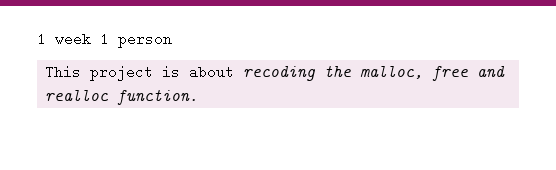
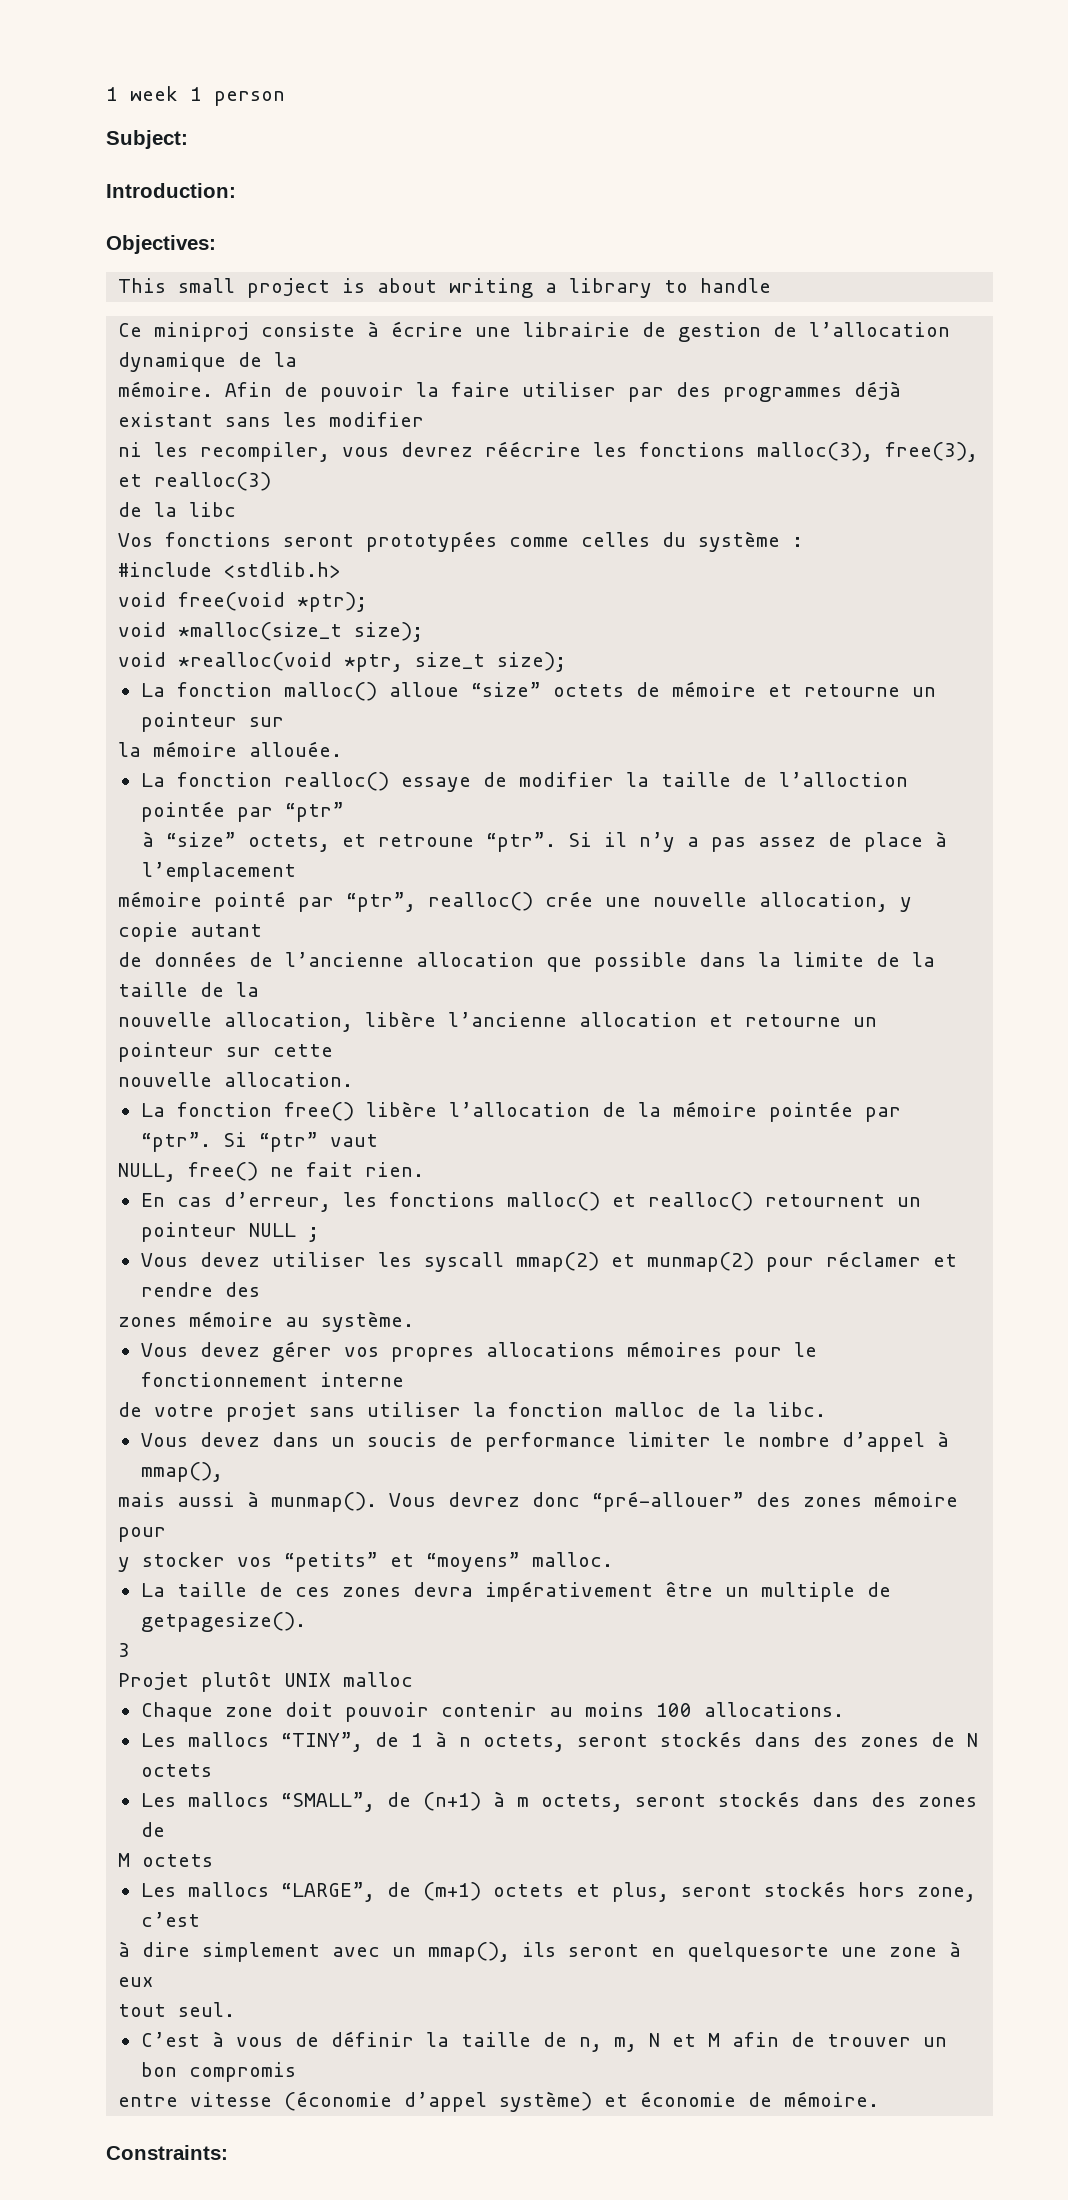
(172, 40) none -> [106,130,188,149] [106,183,236,198] [106,235,216,254] // Subject: // Introduction: // Objectives:
(82, 72) none -> [178,278,236,293] small
[243,65,506,81] [45,89,199,105] recoding the malloc, free and realloc function. -> [449,278,772,298] [118,321,951,342] [118,352,298,372] [118,381,902,402] [118,412,425,427] [118,441,979,462] [118,472,272,491] [118,502,237,517] [118,531,804,552] [118,562,342,578] [118,592,368,612] [118,622,424,642] [118,652,567,672] [140,681,936,701] [140,712,284,732] [118,741,343,757] [140,772,908,792] [140,801,344,822] [142,831,948,852] [142,862,297,882] [118,891,913,912] [118,922,263,942] [118,951,936,972] [118,982,260,997] [118,1011,878,1032] [118,1042,334,1062] [118,1072,354,1087] [140,1101,901,1122] [140,1132,378,1152] [118,1162,425,1182] [140,1192,921,1212] [140,1222,319,1242] [140,1251,957,1272] [140,1282,260,1297] [118,1311,415,1332] [140,1341,817,1362] [140,1372,404,1387] [118,1402,827,1422] [140,1431,949,1452] [140,1462,223,1482] [118,1491,959,1512] [118,1527,167,1542] [118,1552,614,1572] [140,1581,891,1602] [140,1612,306,1632] [118,1643,131,1657] [118,1672,414,1692] [140,1702,844,1722] [140,1731,978,1752] [140,1764,212,1777] [140,1791,977,1812] [140,1822,165,1837] [118,1853,214,1867] [140,1881,976,1902] [140,1912,200,1927] [118,1941,962,1962] [118,1977,155,1987] [118,2002,236,2017] [140,2031,947,2052] [140,2062,296,2082] [118,2091,880,2112] [106,2145,228,2160] writing a library to handle // Ce miniproj consiste à écrire une librairie de gestion de l’allocation dynamique de la // mémoire. Afin de pouvoir la faire utiliser par des programmes déjà existant sans les modifier // ni les recompiler, vous devrez réécrire les fonctions malloc(3), free(3), et realloc(3) // de la libc // Vos fonctions seront prototypées comme celles du système : // #include <stdlib.h> // void free(void *ptr); // void *malloc(size_t size); // void *realloc(void *ptr, size_t size); // La fonction malloc() alloue “size” octets de mémoire et retourne un pointeur sur // la mémoire allouée. // La fonction realloc() essaye de modifier la taille de l’alloction pointée par “ptr” // à “size” octets, et retroune “ptr”. Si il n’y a pas assez de place à l’emplacement // mémoire pointé par “ptr”, realloc() crée une nouvelle allocation, y copie autant // de données de l’ancienne allocation que possible dans la limite de la taille de la // nouvelle allocation, libère l’ancienne allocation et retourne un pointeur sur cette // nouvelle allocation. // La fonction free() libère l’allocation de la mémoire pointée par “ptr”. Si “ptr” vaut // NULL, free() ne fait rien. // En cas d’erreur, les fonctions malloc() et realloc() retournent un pointeur NULL ; // Vous devez utiliser les syscall mmap(2) et munmap(2) pour réclamer et rendre des // zones mémoire au système. // Vous devez gérer vos propres allocations mémoires pour le fonctionnement interne // de votre projet sans utiliser la fonction malloc de la libc. // Vous devez dans un soucis de performance limiter le nombre d’appel à mmap(), // mais aussi à munmap(). Vous devrez donc “pré-allouer” des zones mémoire pour // y stocker vos “petits” et “moyens” malloc. // La taille de ces zones devra impérativement être un multiple de getpagesize(). // 3 // Projet plutôt UNIX malloc // Chaque zone doit pouvoir contenir au moins 100 allocations. // Les mallocs “TINY”, de 1 à n octets, seront stockés dans des zones de N octets // Les mallocs “SMALL”, de (n+1) à m octets, seront stockés dans des zones de // M octets // Les mallocs “LARGE”, de (m+1) octets et plus, seront stockés hors zone, c’est // à dire simplement avec un mmap(), ils seront en quelquesorte une zone à eux // tout seul. // C’est à vous de définir la taille de n, m, N et M afin de trouver un bon compromis // entre vitesse (économie d’appel système) et économie de mémoire. // Constraints:

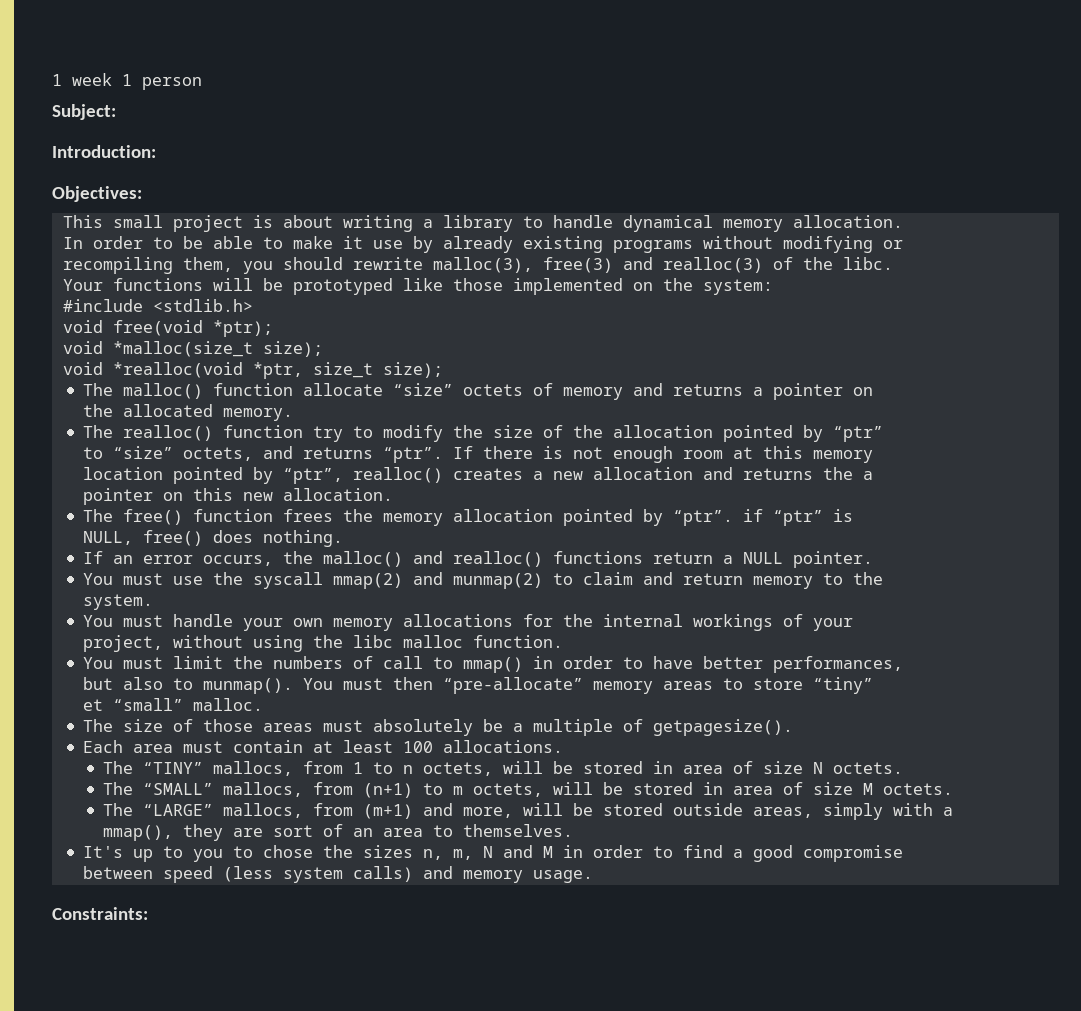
[118,321,951,342] [118,352,298,372] [118,381,902,402] [118,412,425,427] [118,441,979,462] [118,472,272,491] [118,502,237,517] [118,531,804,552] // Ce miniproj consiste à écrire une librairie de gestion de l’allocation dynamique de la // mémoire. Afin de pouvoir la faire utiliser par des programmes déjà existant sans les modifier // ni les recompiler, vous devrez réécrire les fonctions malloc(3), free(3), et realloc(3) // de la libc // Vos fonctions seront prototypées comme celles du système : -> [623,215,904,232] [63,236,904,253] [63,257,894,274] [63,278,774,295] dynamical memory allocation. // In order to be able to make it use by already existing programs without modifying or // recompiling them, you should rewrite malloc(3), free(3) and realloc(3) of the libc. // Your functions will be prototyped like those implemented on the system:
[140,681,936,701] [140,712,284,732] [118,741,343,757] [140,772,908,792] [140,801,273,822] La fonction malloc() alloue “size” octets de mémoire et retourne un pointeur sur // la mémoire allouée. // La fonction realloc() essaye de modifier la taille de l’alloction pointée par -> [83,383,874,400] [83,404,294,421] [83,425,824,442] The malloc() function allocate “size” octets of memory and returns a pointer on // the allocated memory. // The realloc() function try to modify the size of the allocation pointed by
[142,831,155,847] à -> [83,447,104,459] to
[342,831,948,852] [142,862,297,882] [118,891,913,912] [118,922,263,942] [118,951,936,972] [118,982,260,997] [118,1011,878,1032] [118,1042,334,1062] [118,1072,354,1087] [140,1101,901,1122] [140,1132,378,1152] [118,1162,425,1182] [140,1192,921,1212] [140,1222,319,1242] [140,1251,957,1272] [140,1282,260,1297] [118,1311,415,1332] [140,1341,817,1362] [140,1372,404,1387] [118,1402,827,1422] [140,1431,949,1452] [140,1462,223,1482] [118,1491,959,1512] [118,1527,167,1542] [118,1552,614,1572] [140,1581,891,1602] [140,1612,306,1632] [118,1643,131,1657] [118,1672,414,1692] [140,1702,844,1722] [140,1731,978,1752] [140,1764,212,1777] [140,1791,977,1812] [140,1822,165,1837] [118,1853,214,1867] [140,1881,976,1902] [140,1912,200,1927] [118,1941,962,1962] [118,1977,155,1987] [118,2002,236,2017] [140,2031,947,2052] [140,2062,296,2082] [118,2091,880,2112] et retroune “ptr”. Si il n’y a pas assez de place à l’emplacement // mémoire pointé par “ptr”, realloc() crée une nouvelle allocation, y copie autant // de données de l’ancienne allocation que possible dans la limite de la taille de la // nouvelle allocation, libère l’ancienne allocation et retourne un pointeur sur cette // nouvelle allocation. // La fonction free() libère l’allocation de la mémoire pointée par “ptr”. Si “ptr” vaut // NULL, free() ne fait rien. // En cas d’erreur, les fonctions malloc() et realloc() retournent un pointeur NULL ; // Vous devez utiliser les syscall mmap(2) et munmap(2) pour réclamer et rendre des // zones mémoire au système. // Vous devez gérer vos propres allocations mémoires pour le fonctionnement interne // de votre projet sans utiliser la fonction malloc de la libc. // Vous devez dans un soucis de performance limiter le nombre d’appel à mmap(), // mais aussi à munmap(). Vous devrez donc “pré-allouer” des zones mémoire pour // y stocker vos “petits” et “moyens” malloc. // La taille de ces zones devra impérativement être un multiple de getpagesize(). // 3 // Projet plutôt UNIX malloc // Chaque zone doit pouvoir contenir au moins 100 allocations. // Les mallocs “TINY”, de 1 à n octets, seront stockés dans des zones de N octets // Les mallocs “SMALL”, de (n+1) à m octets, seront stockés dans des zones de // M octets // Les mallocs “LARGE”, de (m+1) octets et plus, seront stockés hors zone, c’est // à dire simplement avec un mmap(), ils seront en quelquesorte une zone à eux // tout seul. // C’est à vous de définir la taille de n, m, N et M afin de trouver un bon compromis // entre vitesse (économie d’appel système) et économie de mémoire. -> [263,446,874,463] [83,467,874,484] [83,488,394,505] [83,509,854,526] [83,530,344,547] [83,551,874,568] [83,572,884,589] [83,594,154,610] [83,614,854,631] [83,635,564,652] [83,656,904,673] [83,677,874,694] [83,698,264,711] [83,719,794,736] [83,740,564,753] [103,761,904,776] [103,782,954,798] [103,803,954,820] [103,824,574,841] [83,845,904,862] [83,866,594,883] and returns “ptr”. If there is not enough room at this memory // location pointed by “ptr”, realloc() creates a new allocation and returns the a // pointer on this new allocation. // The free() function frees the memory allocation pointed by “ptr”. if “ptr” is // NULL, free() does nothing. // If an error occurs, the malloc() and realloc() functions return a NULL pointer. // You must use the syscall mmap(2) and munmap(2) to claim and return memory to the // system. // You must handle your own memory allocations for the internal workings of your // project, without using the libc malloc function. // You must limit the numbers of call to mmap() in order to have better performances, // but also to munmap(). You must then “pre-allocate” memory areas to store “tiny” // et “small” malloc. // The size of those areas must absolutely be a multiple of getpagesize(). // Each area must contain at least 100 allocations. // The “TINY” mallocs, from 1 to n octets, will be stored in area of size N octets. // The “SMALL” mallocs, from (n+1) to m octets, will be stored in area of size M octets. // The “LARGE” mallocs, from (m+1) and more, will be stored outside areas, simply with a // mmap(), they are sort of an area to themselves. // It's up to you to chose the sizes n, m, N and M in order to find a good compromise // between speed (less system calls) and memory usage.

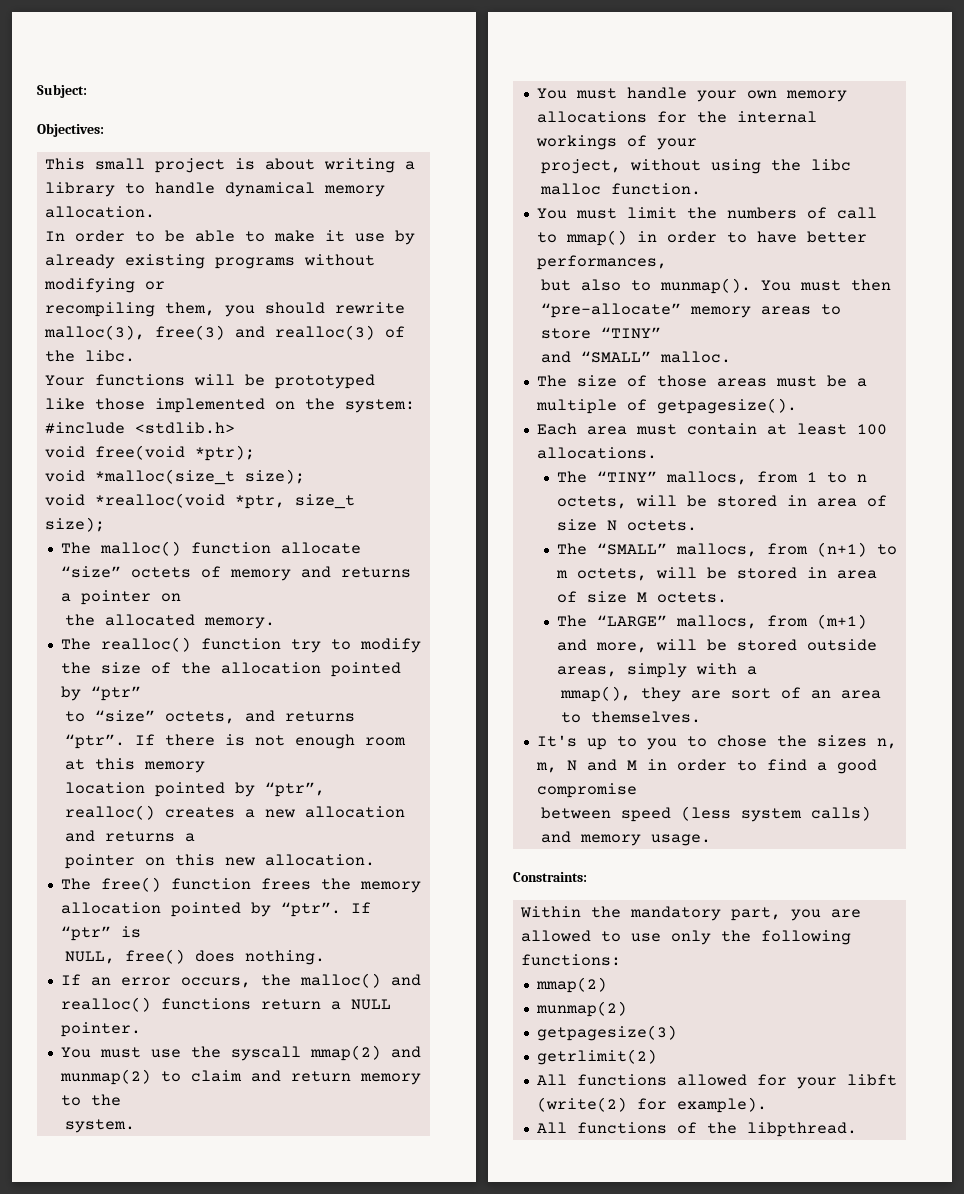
[52,73,202,90] 1 week 1 person // -> (37, 91) none
[52,145,156,158] // Introduction: -> (87, 91) none
[823,467,854,480] the -> (176, 836) none
[743,509,764,522] if -> [350,902,371,913] If
[813,677,874,694] [83,698,184,711] “tiny” // et “small” -> [601,327,662,339] [541,351,652,363] “TINY” // and “SMALL”
[373,719,474,736] absolutely -> (817, 381) none
(148, 913) none -> [520,906,862,921] [521,930,852,945] [521,954,622,966] [535,977,607,993] [535,1001,627,1017] [536,1025,677,1041] [536,1049,657,1065] [536,1074,897,1089] [536,1097,767,1113] [536,1122,857,1137] // Within the mandatory part, you are allowed to use only the following functions: // mmap(2) // munmap(2) // getpagesize(3) // getrlimit(2) // All functions allowed for your libft (write(2) for example). // All functions of the libpthread.

